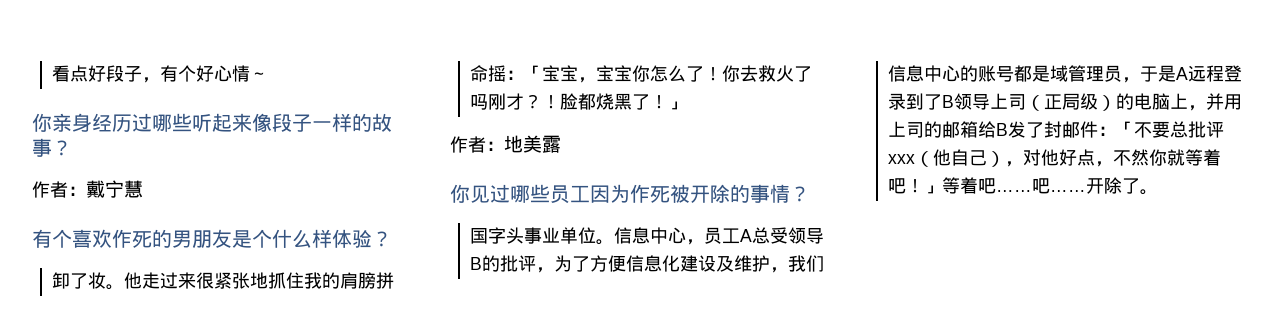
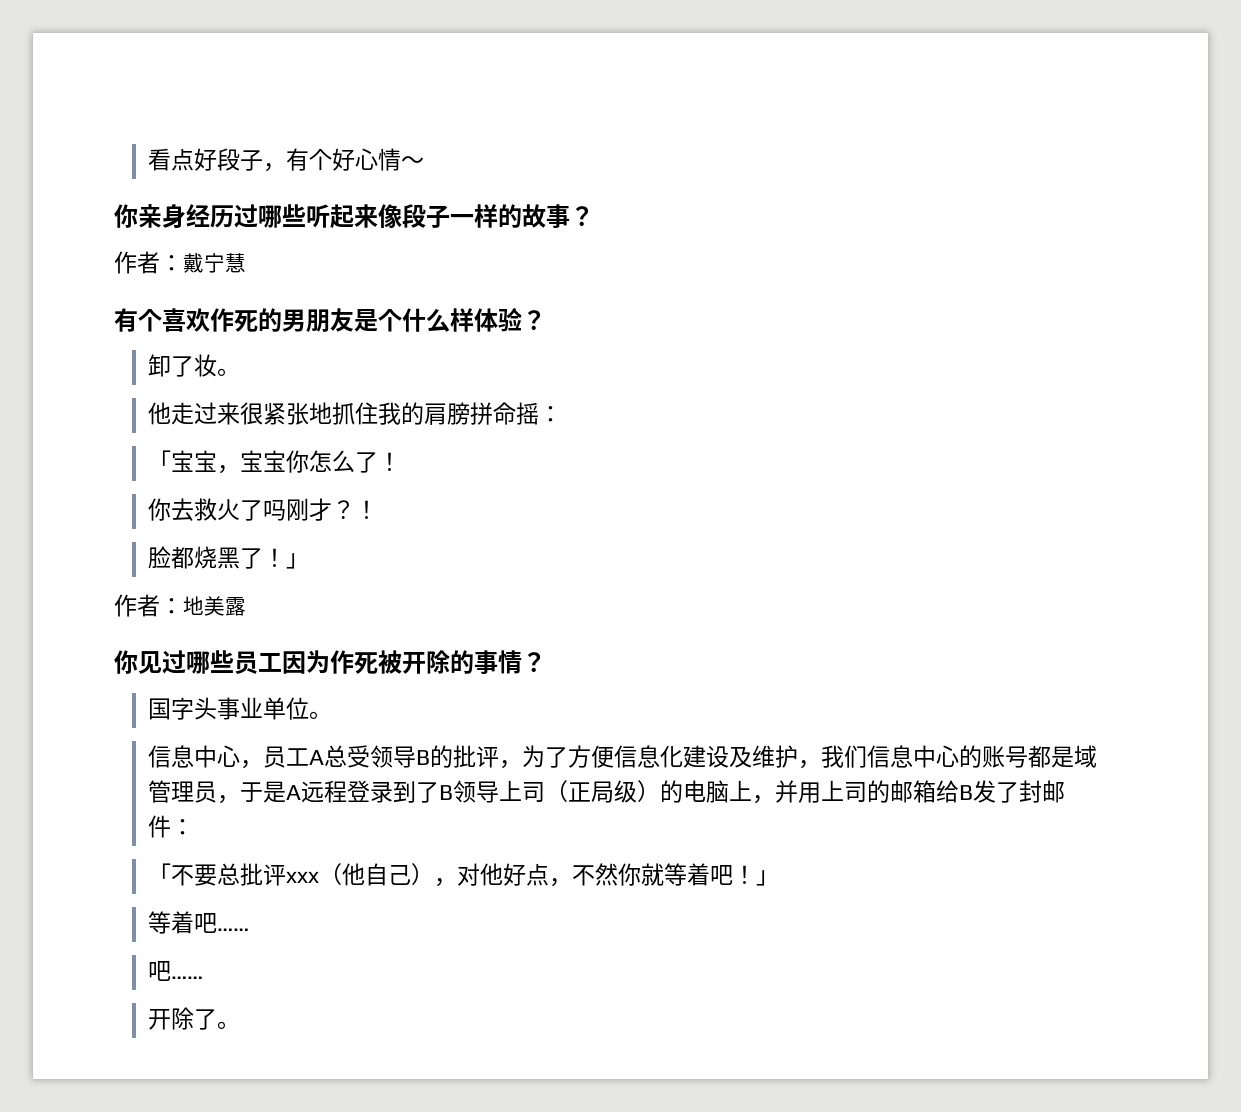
(124, 287) none -> (241, 372) //
(524, 75) none -> (563, 414) //
(722, 74) none -> (402, 461) //
(560, 102) none -> (379, 509) //
(614, 242) none -> (333, 715) //
(1116, 131) none -> (195, 827) //
(942, 189) none -> (780, 878) //
[1031,178,1086,194] 吧…… -> [148,961,204,981] // 吧…… //

